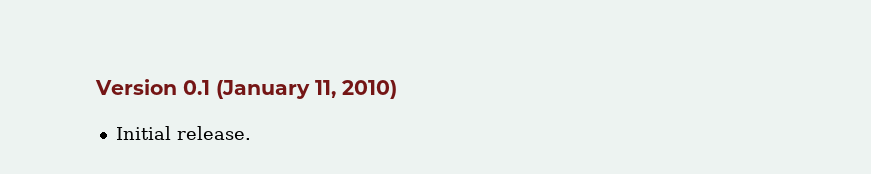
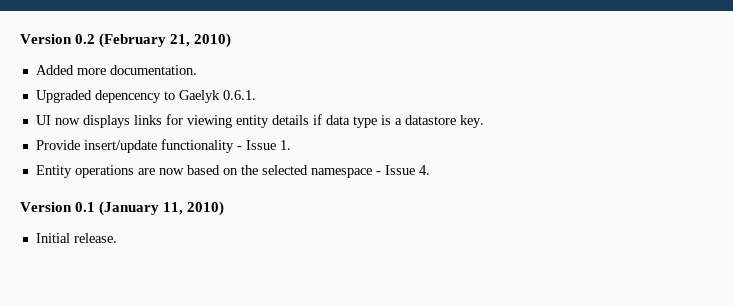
[95,79,177,95] Version -> [20,33,232,48] [35,65,197,75] [35,90,256,103] [35,114,484,128] [35,139,291,153] [35,165,430,178] [20,202,72,212] Version 0.2 (February 21, 2010) // Added more documentation. // Upgraded depencency to Gaelyk 0.6.1. // UI now displays links for viewing entity details if data type is a datastore key. // Provide insert/update functionality - Issue 1. // Entity operations are now based on the selected namespace - Issue 4. // Version

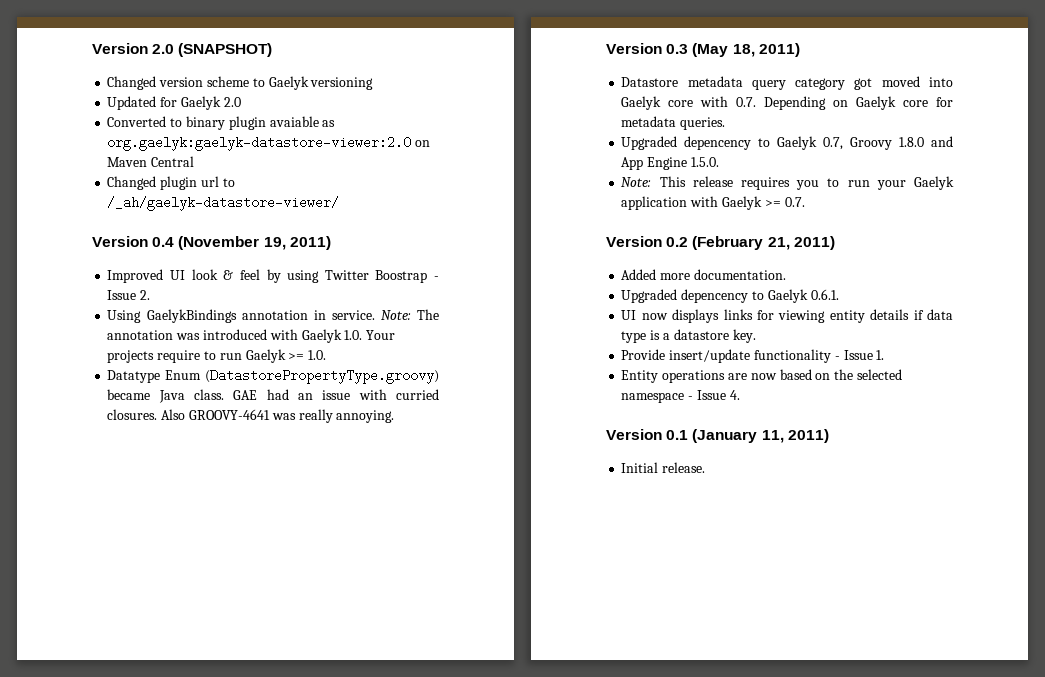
[20,34,72,44] Version -> [92,43,273,57] [107,76,374,90] [107,96,241,110] [107,116,336,130] [107,136,431,151] [107,156,195,167] [107,176,235,190] [107,196,340,211] [92,236,331,250] [107,269,440,283] [107,290,151,300] [107,309,439,323] [107,329,396,343] [107,349,327,363] [107,369,439,384] [107,389,439,403] [107,409,395,423] [606,43,800,57] [621,76,953,90] [621,96,953,110] [621,116,726,130] [621,136,953,150] [621,157,719,170] [621,176,954,190] [621,196,805,210] [606,236,662,247] Version 2.0 (SNAPSHOT) // Changed version scheme to Gaelyk versioning // Updated for Gaelyk 2.0 // Converted to binary plugin avaiable as org.gaelyk:gaelyk-datastore-viewer:2.0 on Maven Central // Changed plugin url to /_ah/gaelyk-datastore-viewer/ // Version 0.4 (November 19, 2011) // Improved UI look & feel by using Twitter Boostrap - Issue 2. // Using GaelykBindings annotation in service. Note: The annotation was introduced with Gaelyk 1.0. Your projects require to run Gaelyk >= 1.0. // Datatype Enum (DatastorePropertyType.groovy) became Java class. GAE had an issue with curried closures. Also GROOVY-4641 was really annoying. // Version 0.3 (May 18, 2011) // Datastore metadata query category got moved into Gaelyk core with 0.7. Depending on Gaelyk core for metadata queries. // Upgraded depencency to Gaelyk 0.7, Groovy 1.8.0 and App Engine 1.5.0. // Note: This release requires you to run your Gaelyk application with Gaelyk >= 0.7. // Version
[194,33,232,48] 2010) -> [793,236,835,250] 2011)
[187,201,225,216] 2010) -> [787,429,829,443] 2011)

